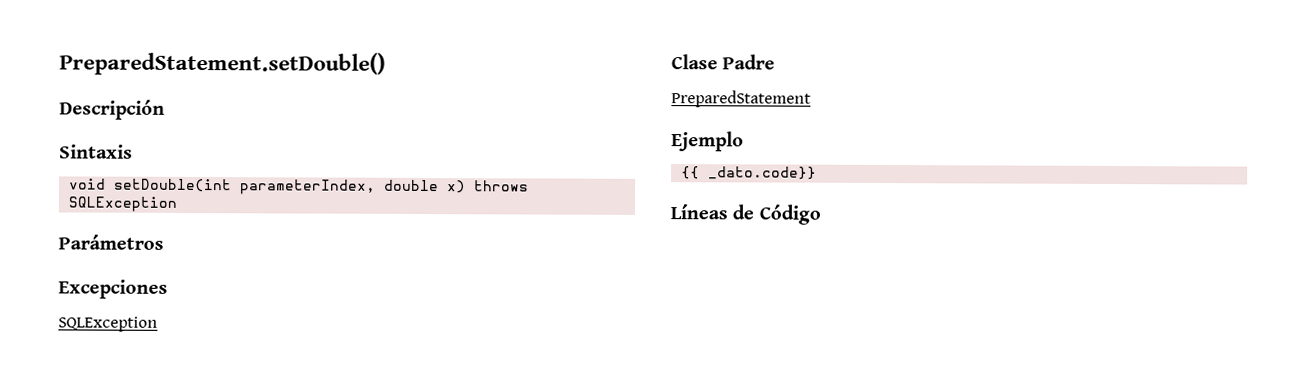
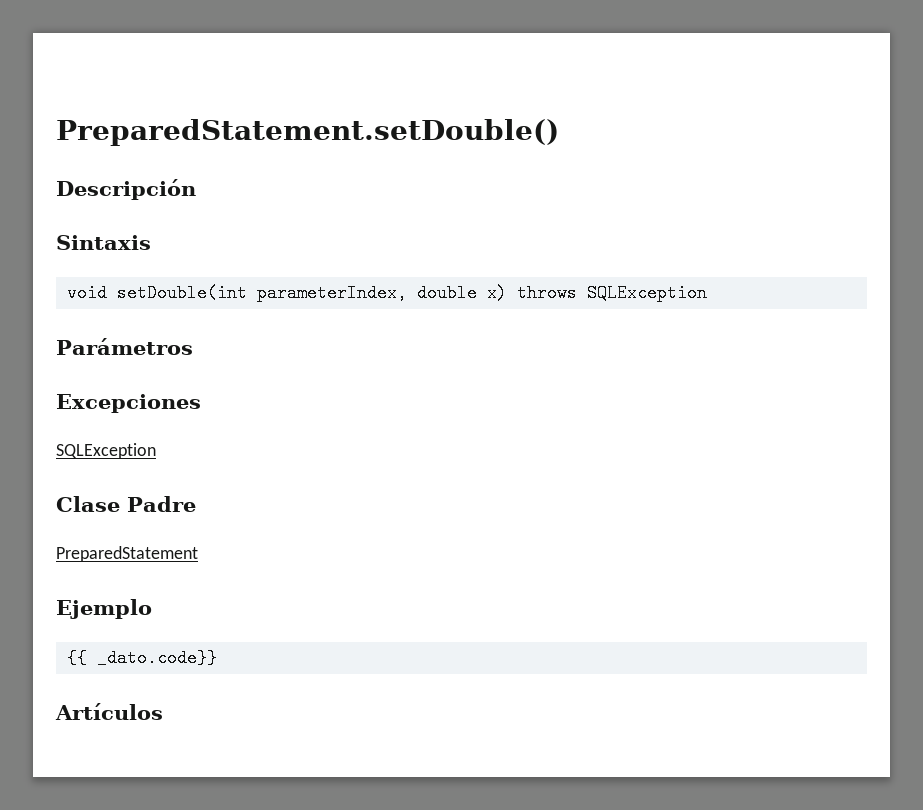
[670,204,821,225] Líneas de Código -> [55,703,163,720] Artículos

